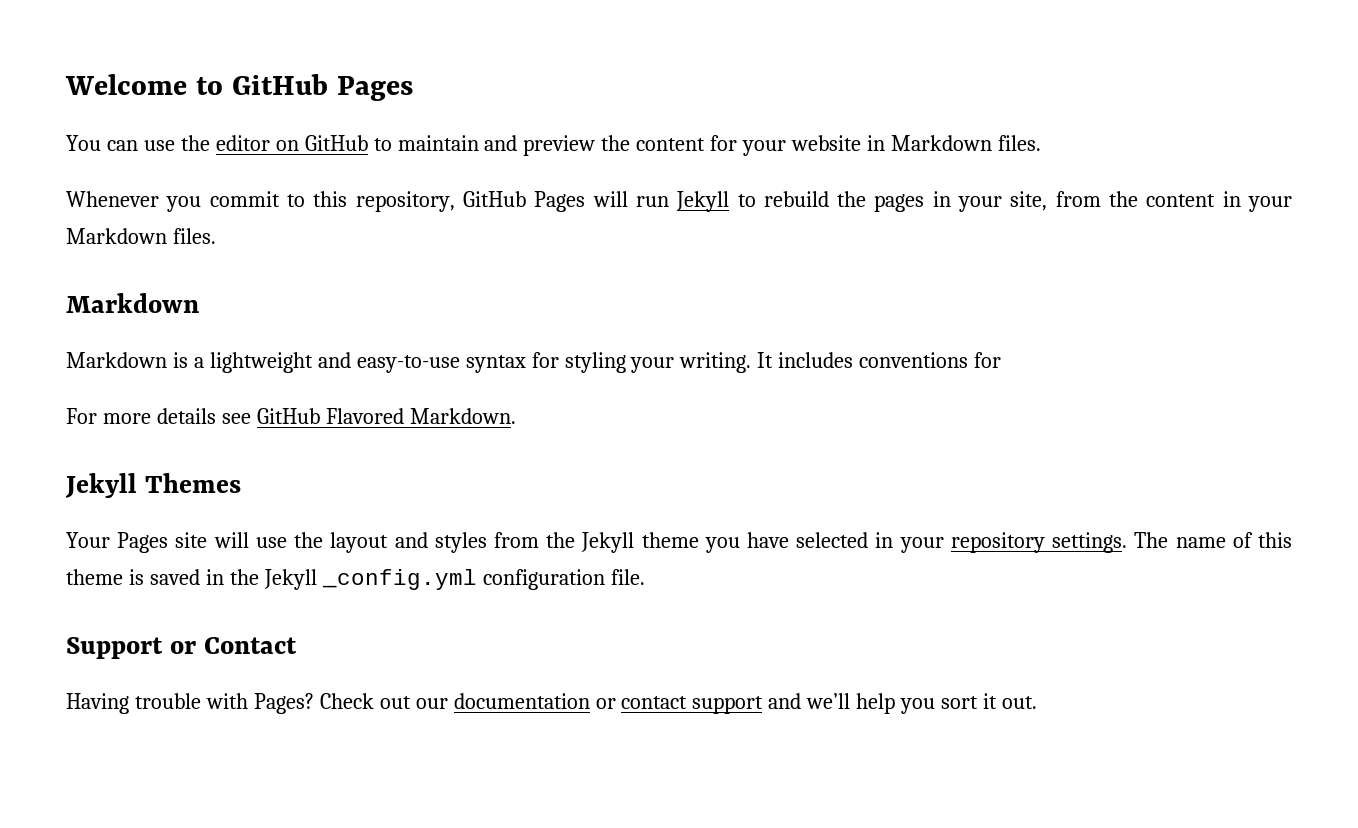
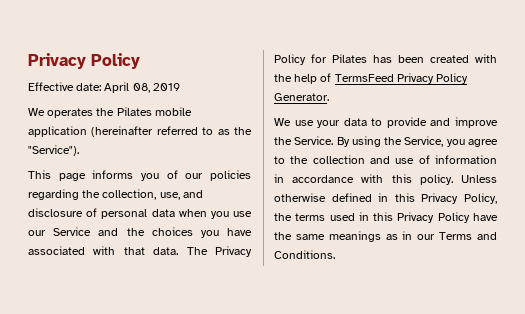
[65,74,413,101] [66,135,1041,156] [66,191,1293,212] [66,228,216,244] [66,293,199,313] [66,352,1002,373] [66,408,516,424] [65,473,241,498] [66,532,1292,553] [66,569,645,590] [66,637,297,659] [66,693,1037,714] Welcome to GitHub Pages // You can use the editor on GitHub to maintain and preview the content for your website in Markdown files. // Whenever you commit to this repository, GitHub Pages will run Jekyll to rebuild the pages in your site, from the content in your Markdown files. // Markdown // Markdown is a lightweight and easy-to-use syntax for styling your writing. It includes conventions for // For more details see GitHub Flavored Markdown. // Jekyll Themes // Your Pages site will use the layout and styles from the Jekyll theme you have selected in your repository settings. The name of this theme is saved in the Jekyll _config.yml configuration file. // Support or Contact // Having trouble with Pages? Check out our documentation or contact support and we’ll help you sort it out. -> [28,53,140,69] [28,82,180,93] [28,107,192,118] [28,126,253,137] [28,145,79,156] [28,170,251,181] [28,189,203,200] [28,208,252,219] [28,227,252,238] [28,246,252,257] [274,54,497,65] [274,73,469,84] [274,93,329,101] [274,117,498,128] [274,136,498,147] [274,155,497,164] [274,174,497,185] [274,193,497,204] [274,212,498,223] [274,231,497,242] [274,250,335,259] Privacy Policy // Effective date: April 08, 2019 // We operates the Pilates mobile application (hereinafter referred to as the "Service"). // This page informs you of our policies regarding the collection, use, and disclosure of personal data when you use our Service and the choices you have associated with that data. The Privacy Policy for Pilates has been created with the help of TermsFeed Privacy Policy Generator. // We use your data to provide and improve the Service. By using the Service, you agree to the collection and use of information in accordance with this policy. Unless otherwise defined in this Privacy Policy, the terms used in this Privacy Policy have the same meanings as in our Terms and Conditions.

